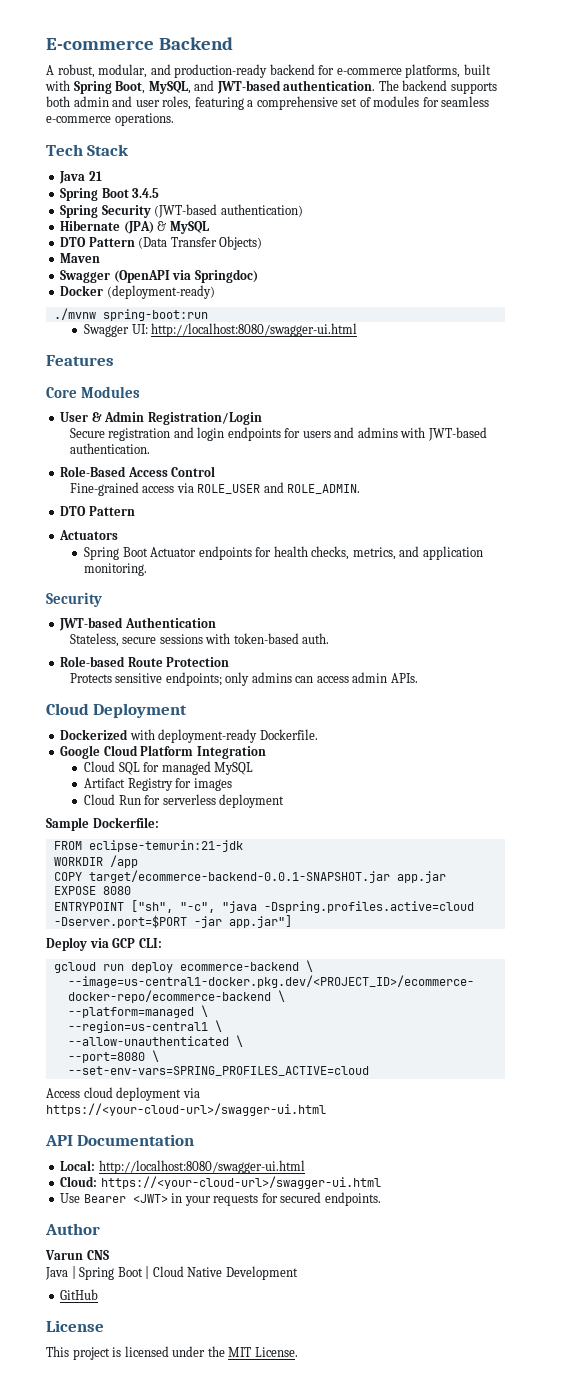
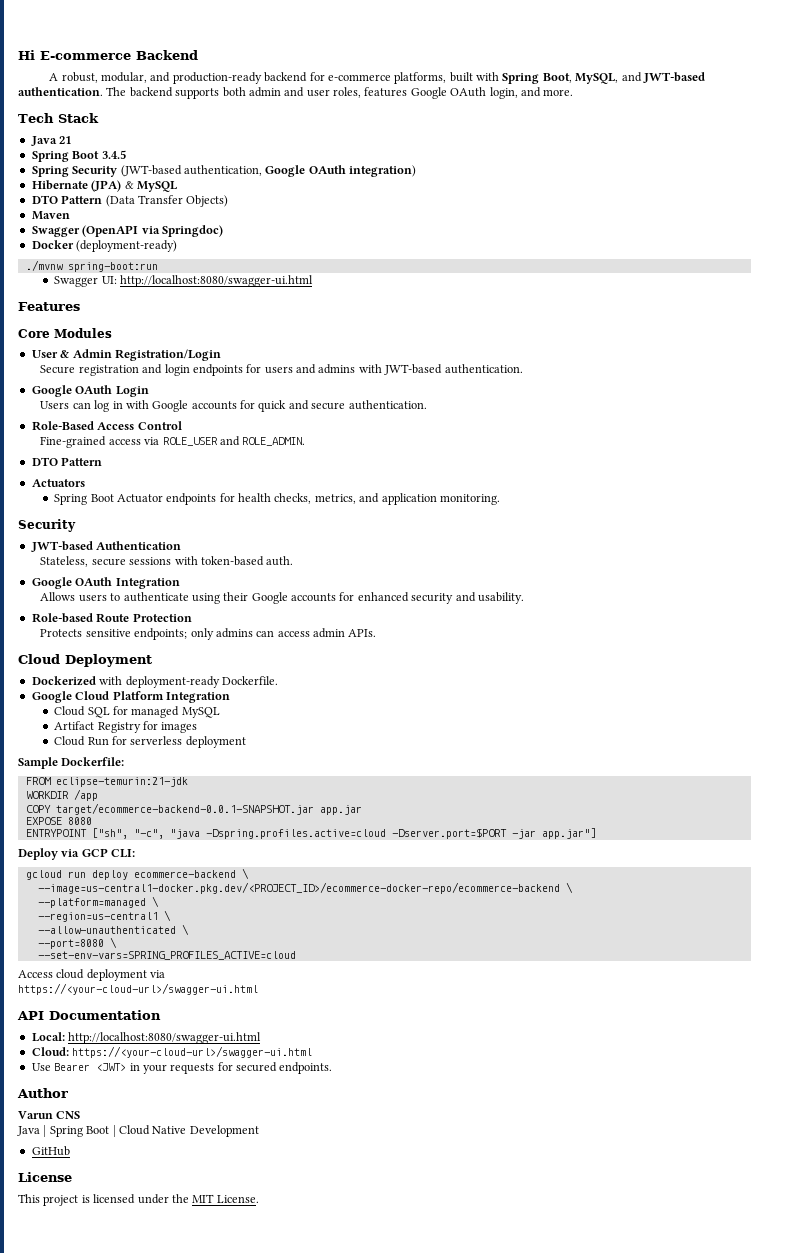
(46, 44) none -> [18,50,35,60] Hi
[194,96,490,110] [46,113,174,126] featuring a comprehensive set of modules for seamless e-commerce operations. -> [364,87,574,99] features Google OAuth login, and more.
[220,204,303,217] authentication) -> [183,165,416,177] authentication, Google OAuth integration)
(150, 448) none -> [31,385,149,397] [40,400,427,412] // Google OAuth Login // Users can log in with Google accounts for quick and secure authentication.
(330, 638) none -> [31,577,180,589] [40,592,524,604] // Google OAuth Integration // Allows users to authenticate using their Google accounts for enhanced security and usability.

